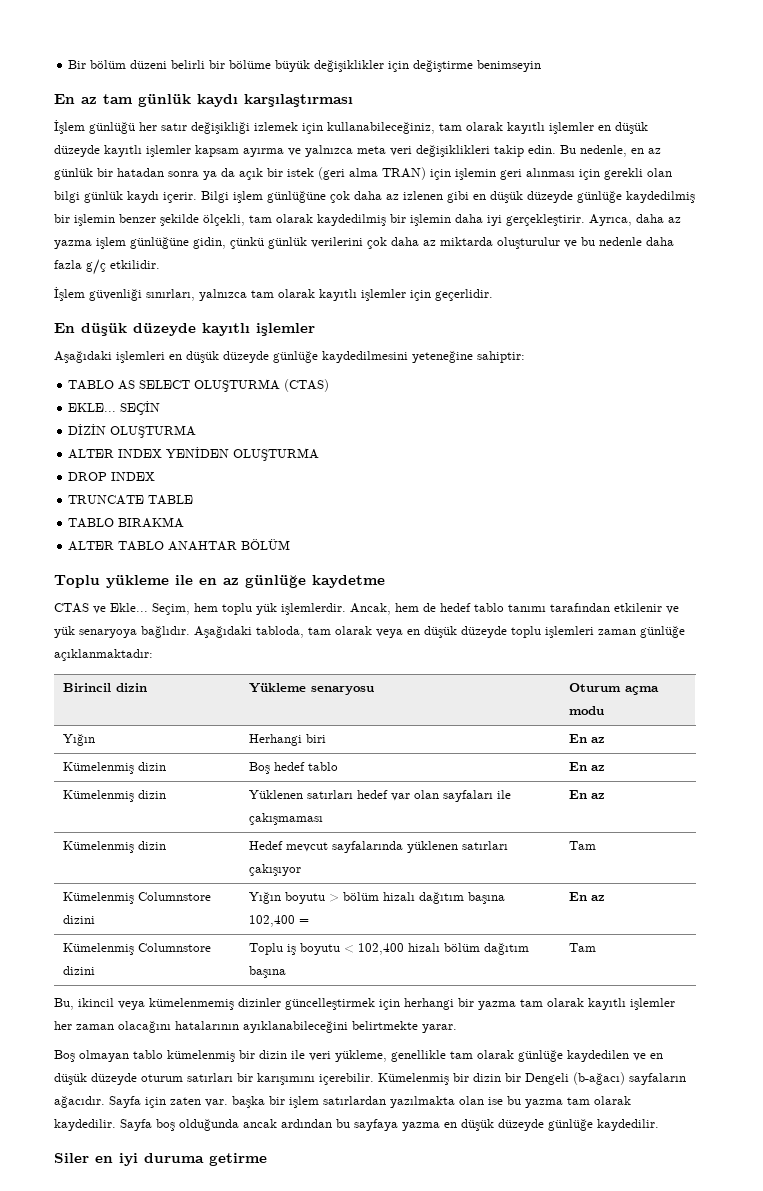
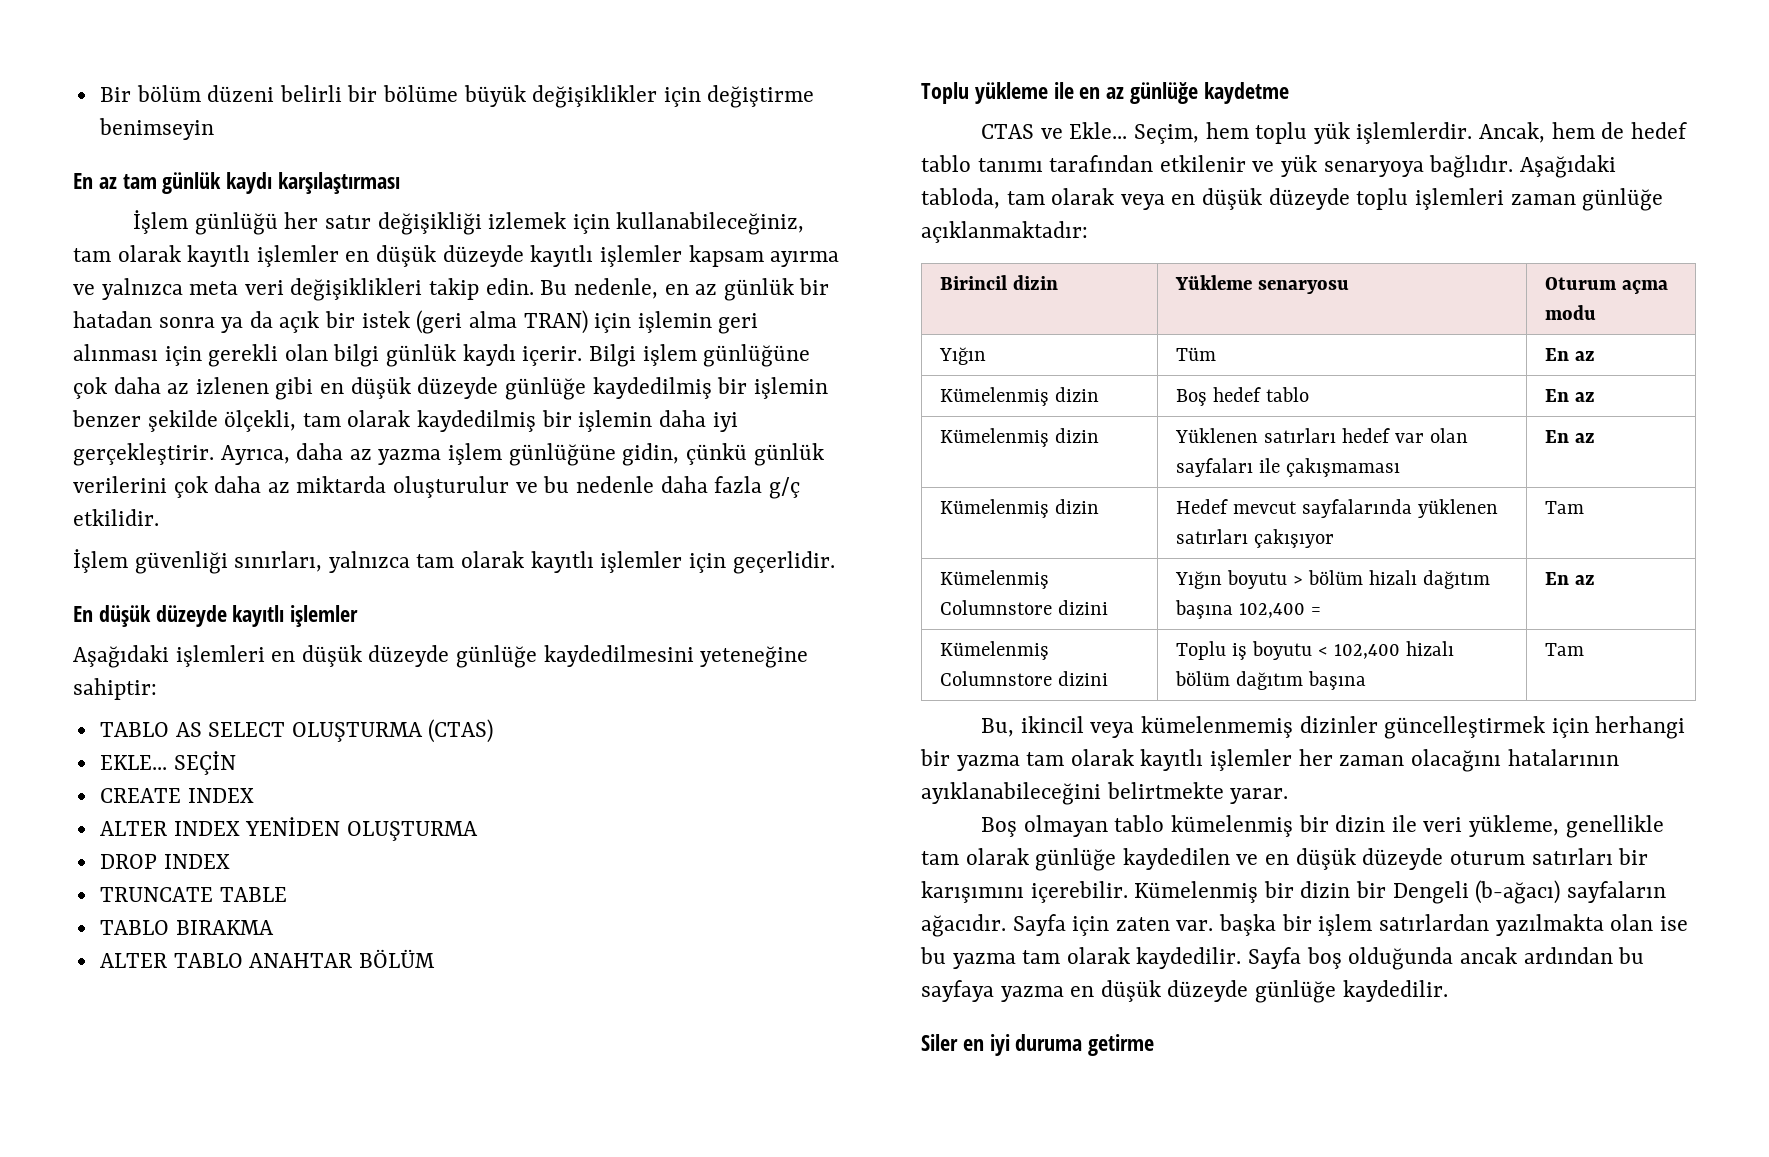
[68,424,197,438] DİZİN OLUŞTURMA -> [99,788,254,803] CREATE INDEX
[249,734,327,746] Herhangi biri -> [1176,347,1217,361] Tüm

